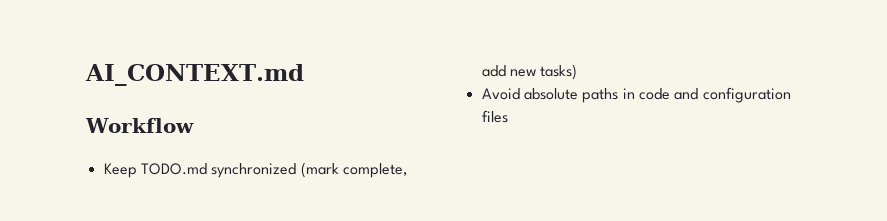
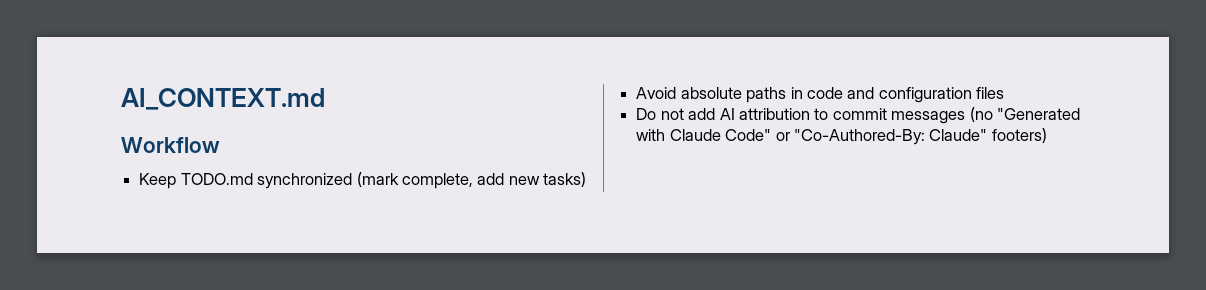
(508, 116) none -> [636,107,1081,124] [636,128,1047,145] // Do not add AI attribution to commit messages (no "Generated with Claude Code" or "Co-Authored-By: Claude" footers)

